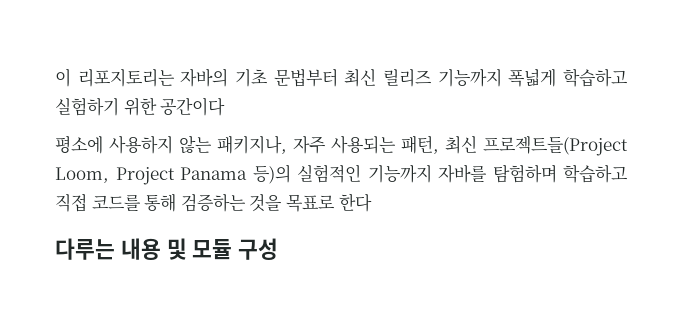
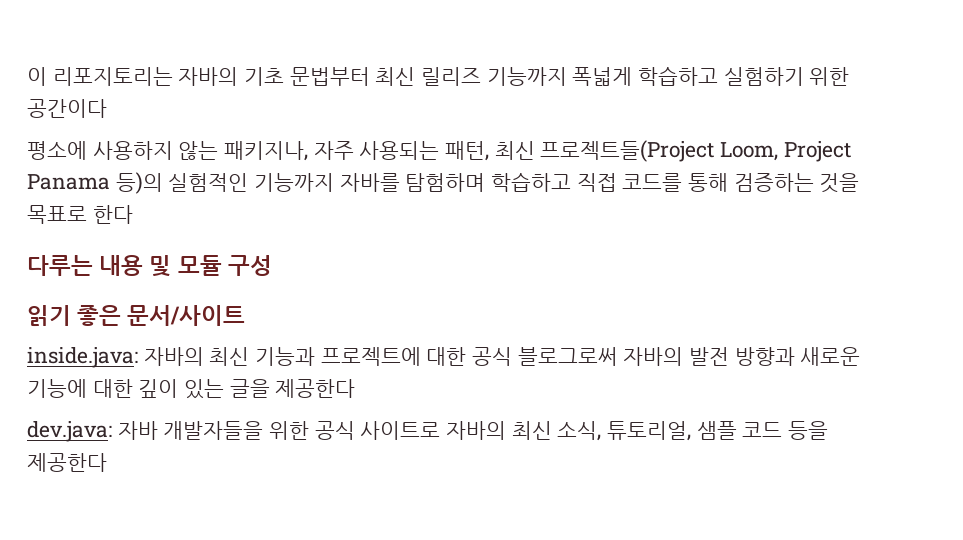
(279, 249) none -> [27,305,246,327] [27,347,861,368] [27,379,356,399] [27,421,829,442] [27,453,107,472] // 읽기 좋은 문서/사이트 // inside.java: 자바의 최신 기능과 프로젝트에 대한 공식 블로그로써 자바의 발전 방향과 새로운 기능에 대한 깊이 있는 글을 제공한다 // dev.java: 자바 개발자들을 위한 공식 사이트로 자바의 최신 소식, 튜토리얼, 샘플 코드 등을 제공한다

